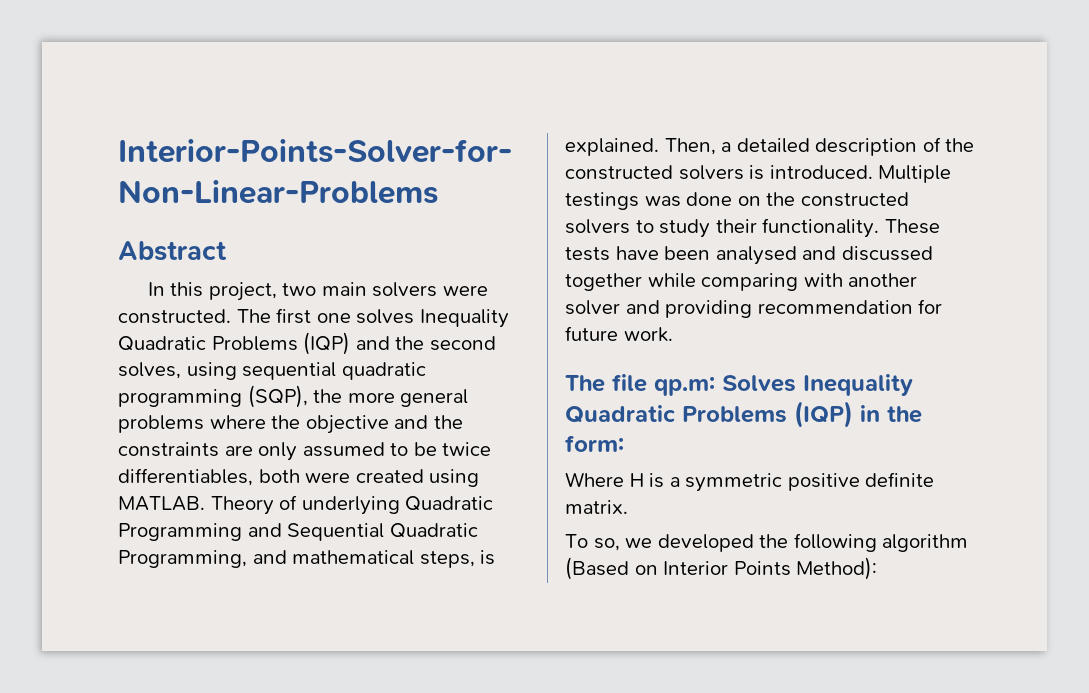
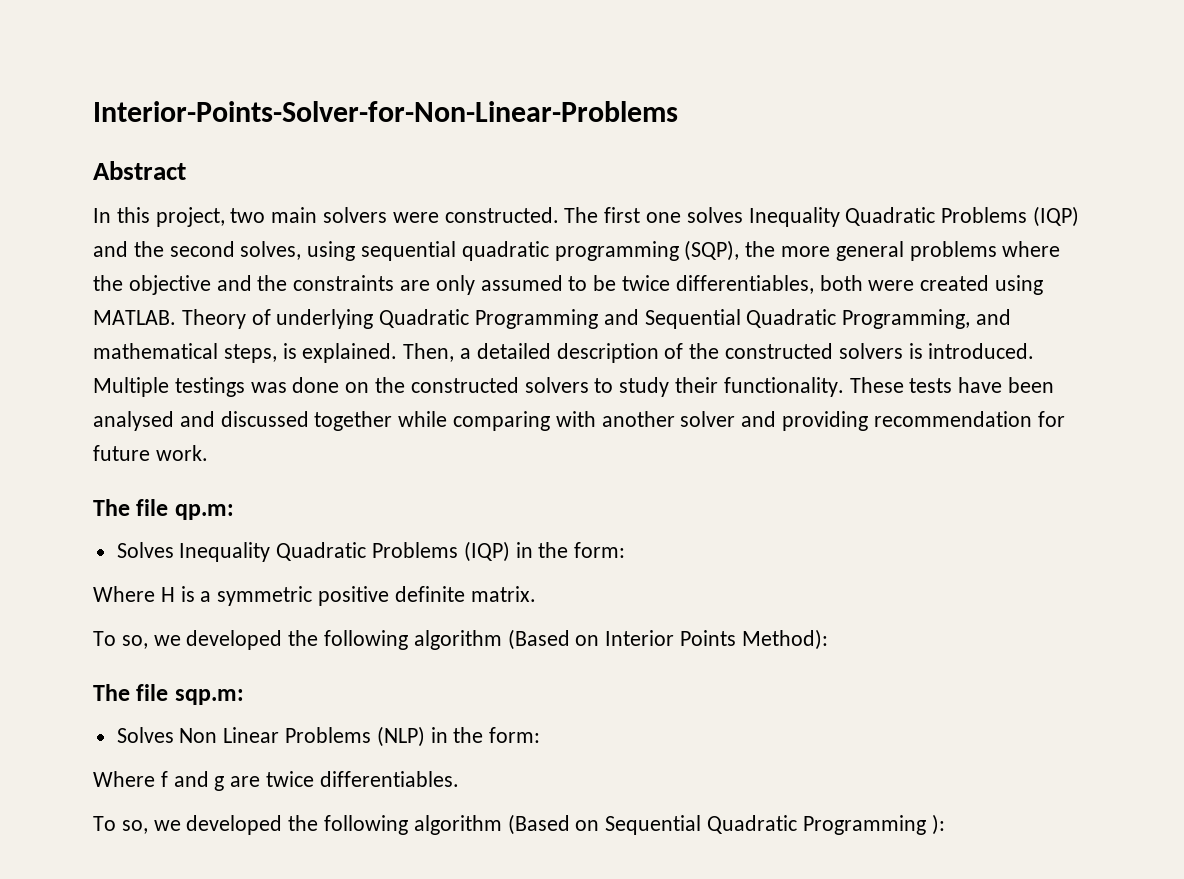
(715, 386) none -> (234, 512) //
(878, 568) none -> [93,684,244,705] [116,726,541,747] [93,771,459,791] [93,814,945,835] // The file sqp.m: // Solves Non Linear Problems (NLP) in the form: // Where f and g are twice differentiables. // To so, we developed the following algorithm (Based on Sequential Quadratic Programming ):

